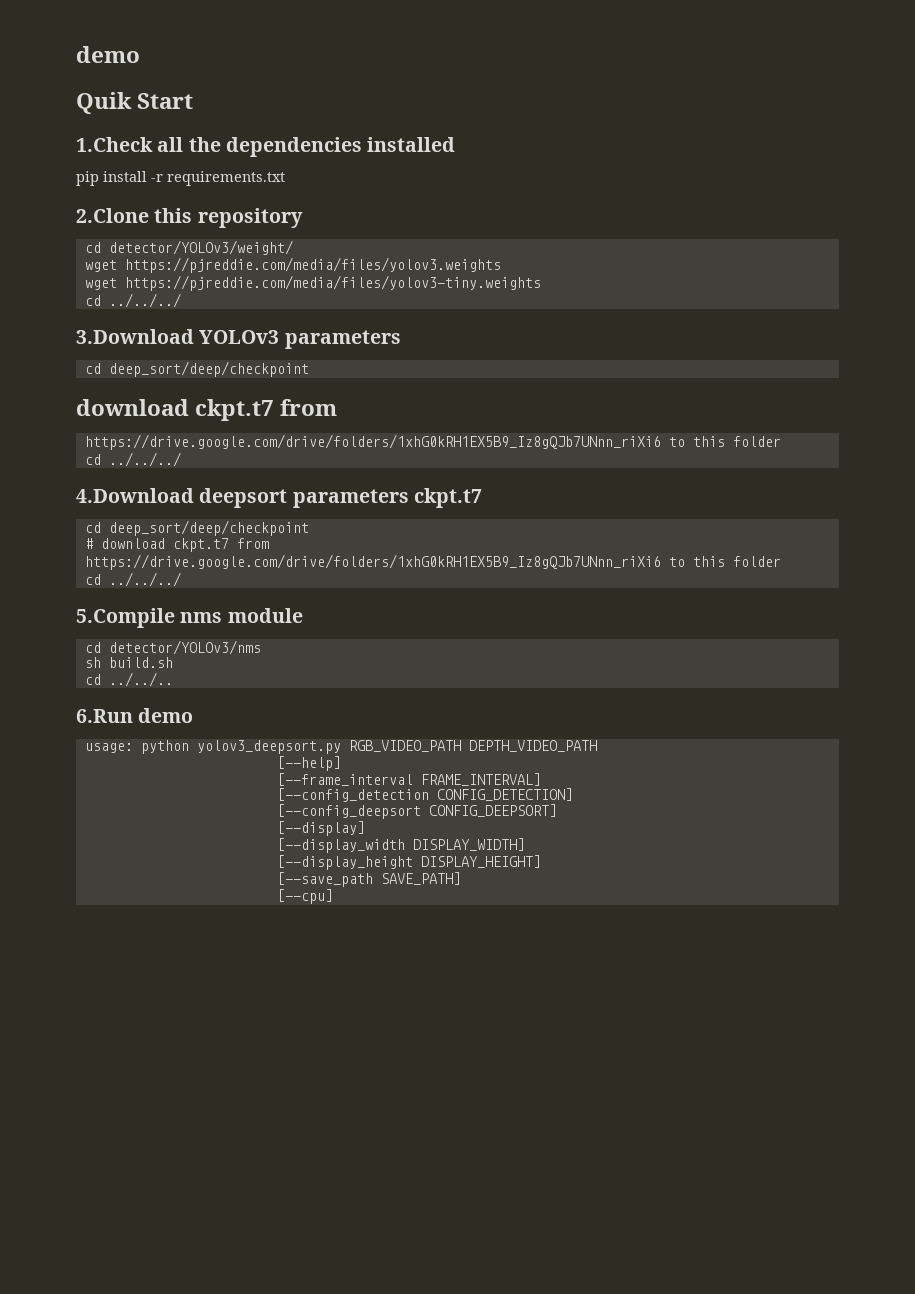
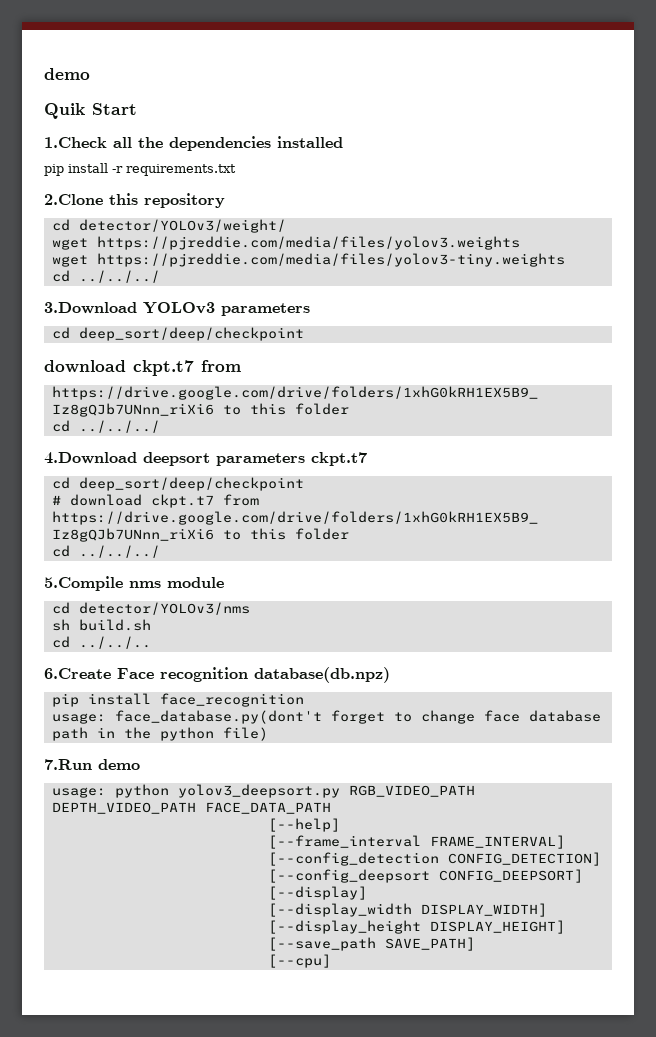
[76,709,133,723] 6.Run -> [44,667,390,683] [51,693,304,707] [51,710,601,724] [51,727,268,741] [44,759,92,770] 6.Create Face recognition database(db.npz) // pip install face_recognition // usage: face_database.py(dont't forget to change face database path in the python file) // 7.Run
(597, 746) none -> [204,802,331,814] FACE_DATA_PATH

